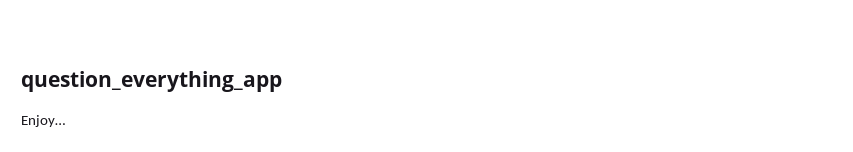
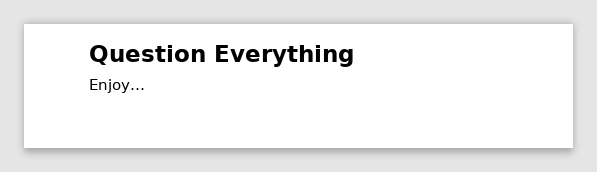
[21,71,282,92] question_everything_app -> [89,45,354,67] Question Everything

